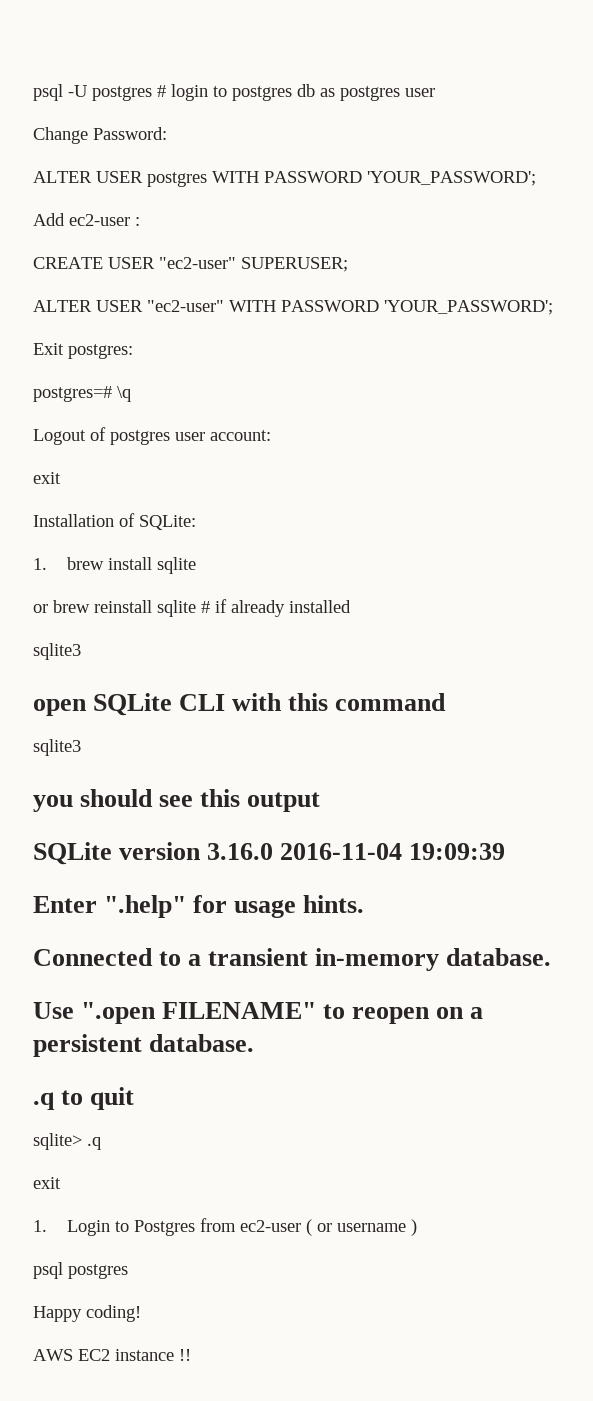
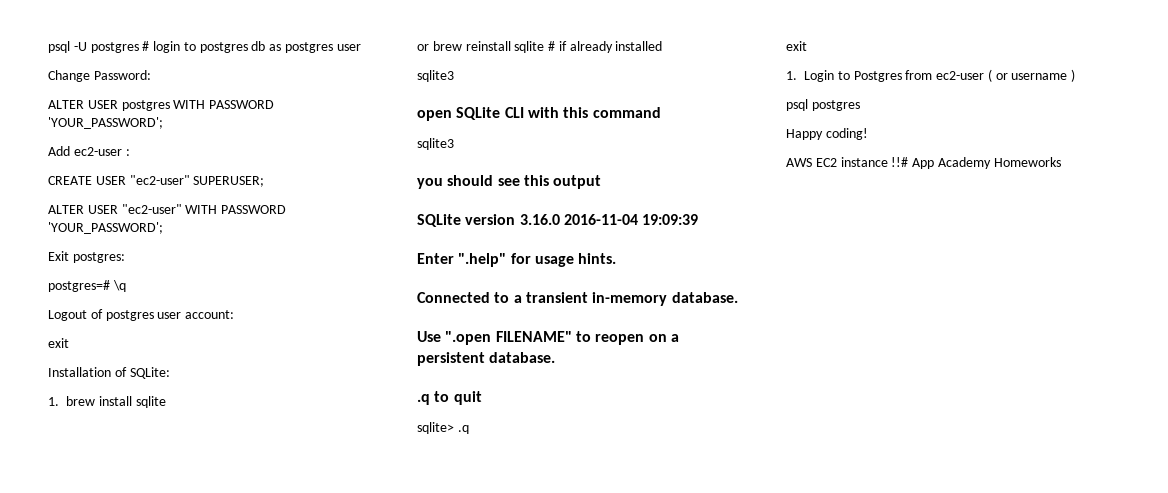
[179,1349,191,1361] !! -> [891,157,1061,169] !!# App Academy Homeworks

